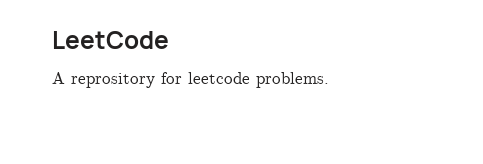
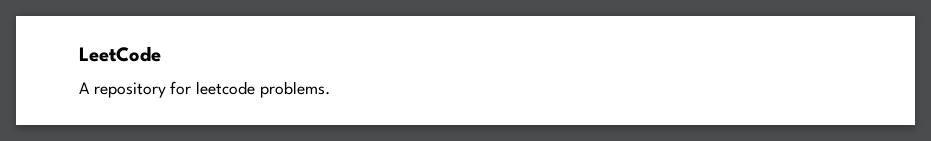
[71,73,155,88] reprository -> [93,82,166,98] repository

